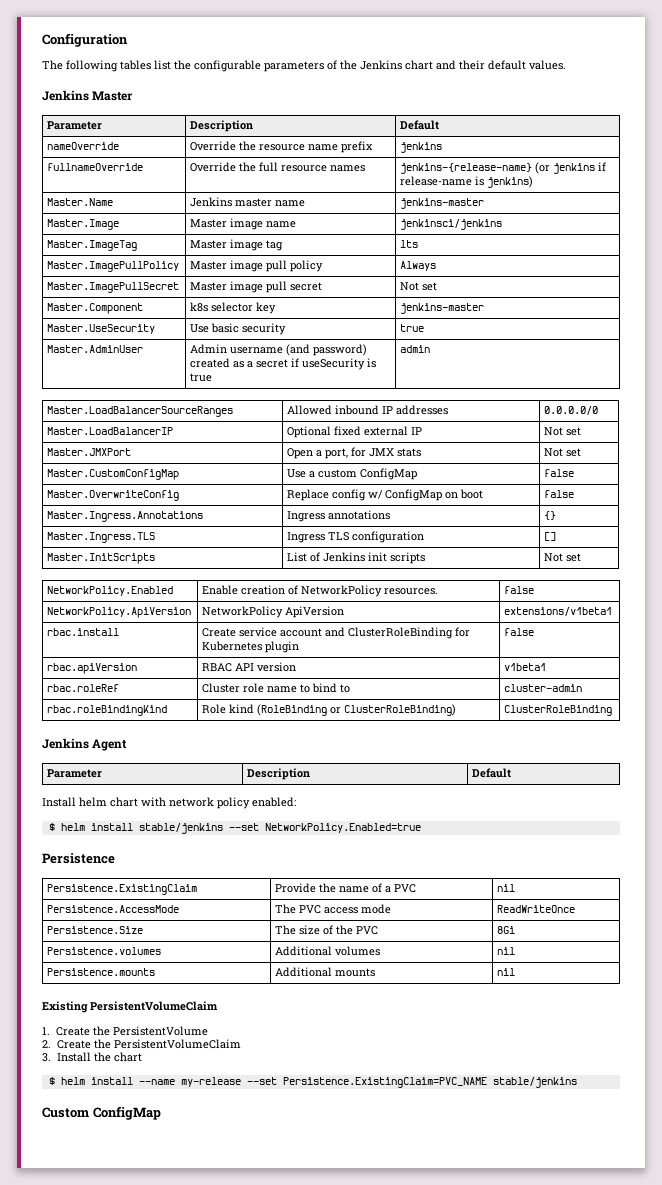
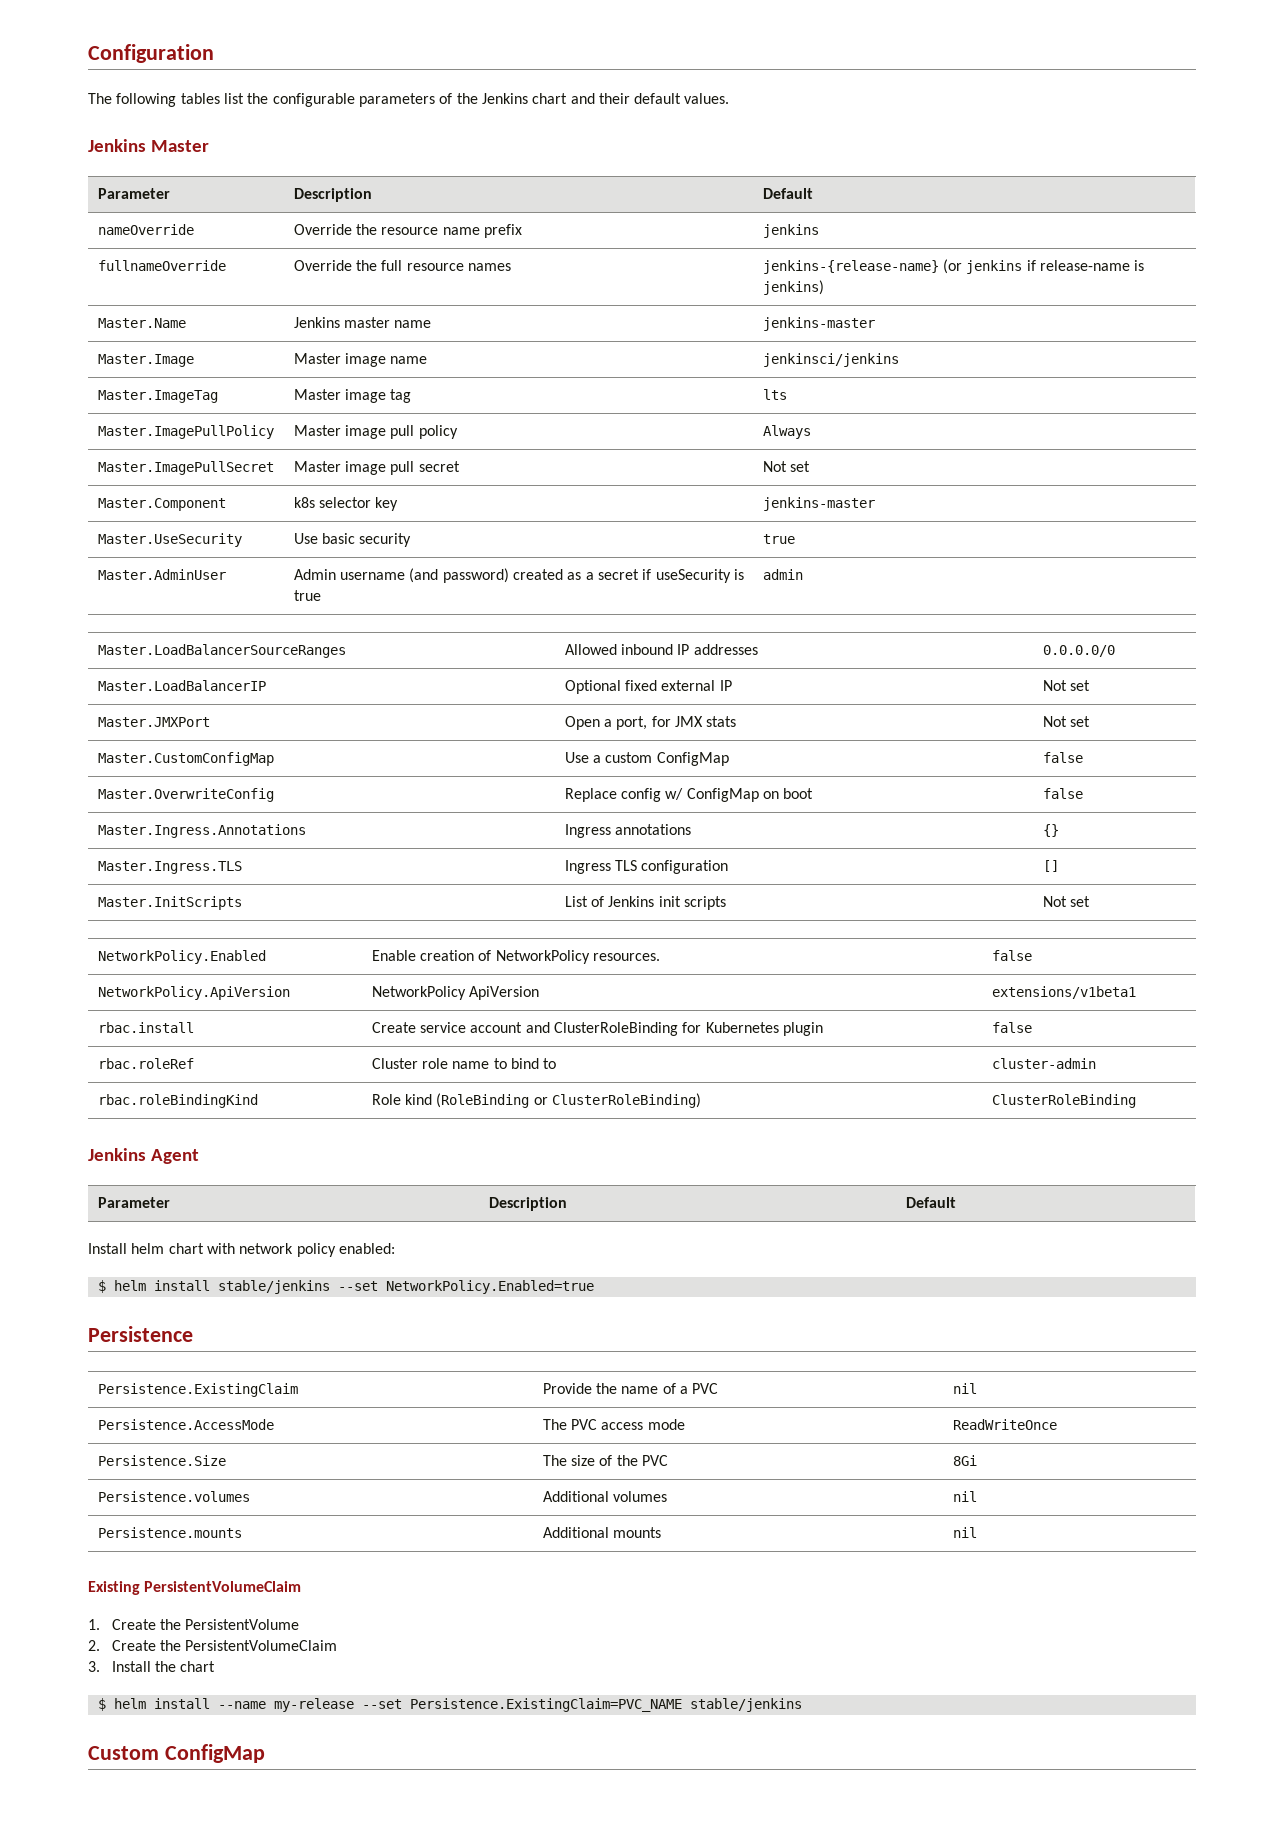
[47,663,138,674] [202,662,297,672] [504,663,547,671] // rbac.apiVersion | RBAC API version | v1beta1 -> (1032, 1027) none

